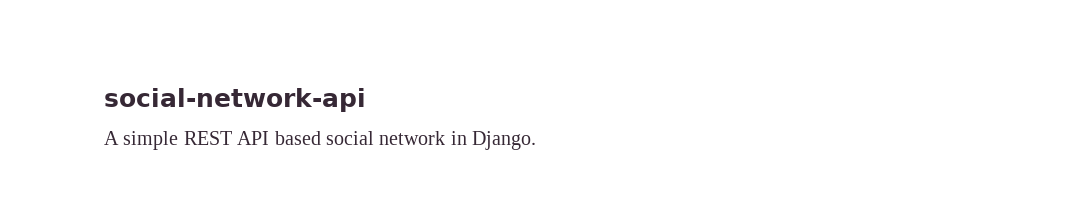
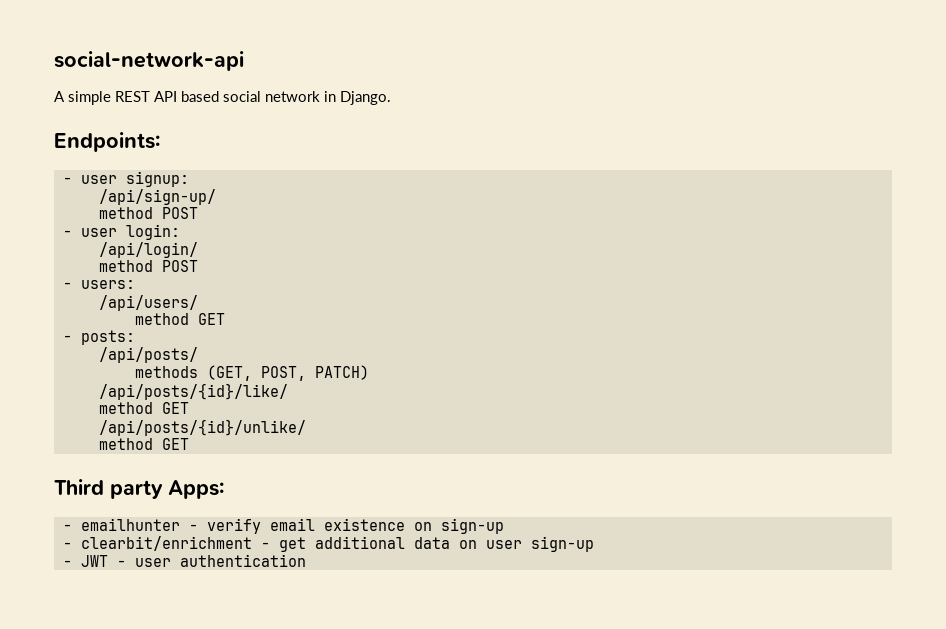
(537, 140) none -> [54,132,160,152] [62,171,189,187] [98,189,216,205] [98,207,198,219] [62,224,180,240] [98,242,198,258] [98,260,198,272] [62,280,135,289] [98,295,198,311] [134,313,225,325] [62,330,135,345] [98,347,198,363] [134,365,369,381] [98,383,288,400] [98,402,189,414] [98,419,306,436] [98,438,189,450] [54,479,224,499] [62,518,504,534] [62,536,594,552] [62,554,306,567] // Endpoints: // - user signup: // /api/sign-up/ // method POST // - user login: // /api/login/ // method POST // - users: // /api/users/ // method GET // - posts: // /api/posts/ // methods (GET, POST, PATCH) // /api/posts/{id}/like/ // method GET // /api/posts/{id}/unlike/ // method GET // Third party Apps: // - emailhunter - verify email existence on sign-up // - clearbit/enrichment - get additional data on user sign-up // - JWT - user authentication

